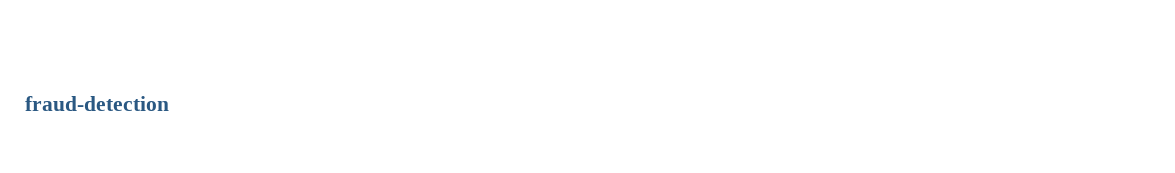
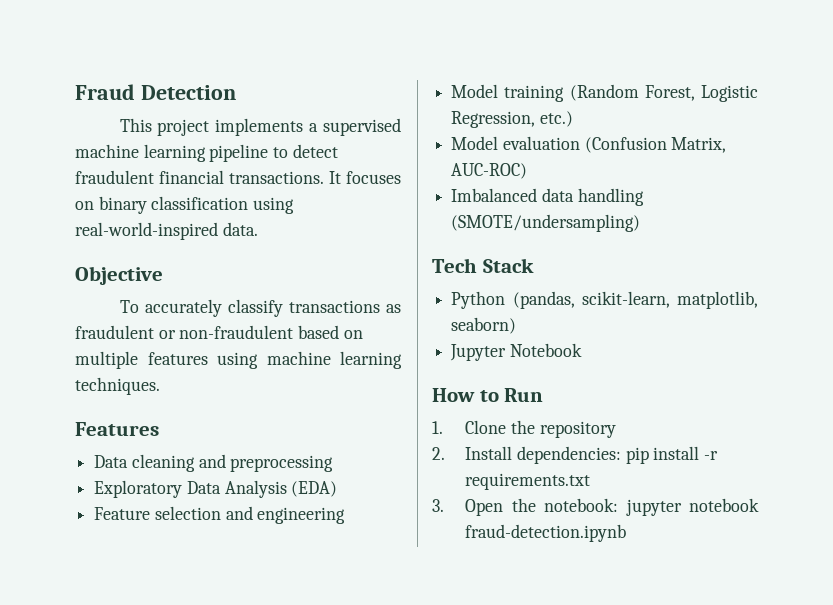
[25,96,169,111] fraud-detection -> [75,84,236,100] [119,118,401,136] [75,144,338,162] [75,170,401,184] [75,196,295,214] [75,222,258,240] [75,266,163,285] [119,299,401,317] [75,325,363,339] [75,351,402,369] [75,377,160,395] [75,422,159,436] [94,454,334,472] [94,480,338,498] [94,506,346,524] [451,84,758,102] [451,111,573,128] [451,136,727,153] [451,163,528,179] [451,188,644,206] [451,214,641,232] [432,258,534,273] [451,291,758,309] [451,317,517,334] [450,343,582,361] [432,388,544,402] [432,420,616,438] [432,446,719,464] [465,473,591,490] [432,498,759,516] [465,524,627,542] Fraud Detection // This project implements a supervised machine learning pipeline to detect fraudulent financial transactions. It focuses on binary classification using real-world-inspired data. // Objective // To accurately classify transactions as fraudulent or non-fraudulent based on multiple features using machine learning techniques. // Features // Data cleaning and preprocessing // Exploratory Data Analysis (EDA) // Feature selection and engineering // Model training (Random Forest, Logistic Regression, etc.) // Model evaluation (Confusion Matrix, AUC-ROC) // Imbalanced data handling (SMOTE/undersampling) // Tech Stack // Python (pandas, scikit-learn, matplotlib, seaborn) // Jupyter Notebook // How to Run // 1. Clone the repository // 2. Install dependencies: pip install -r requirements.txt // 3. Open the notebook: jupyter notebook fraud-detection.ipynb

